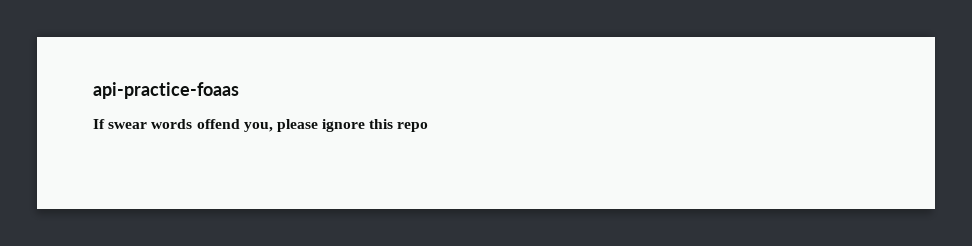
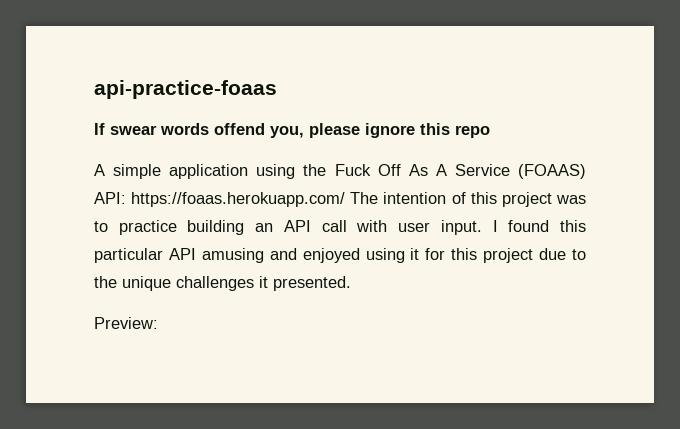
(429, 127) none -> [94,164,587,179] [94,192,587,207] [94,220,586,235] [94,248,587,263] [94,276,351,291] [94,317,158,329] // A simple application using the Fuck Off As A Service (FOAAS) API: https://foaas.herokuapp.com/ The intention of this project was to practice building an API call with user input. I found this particular API amusing and enjoyed using it for this project due to the unique challenges it presented. // Preview:

